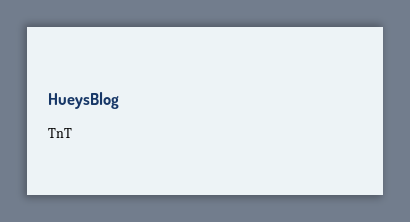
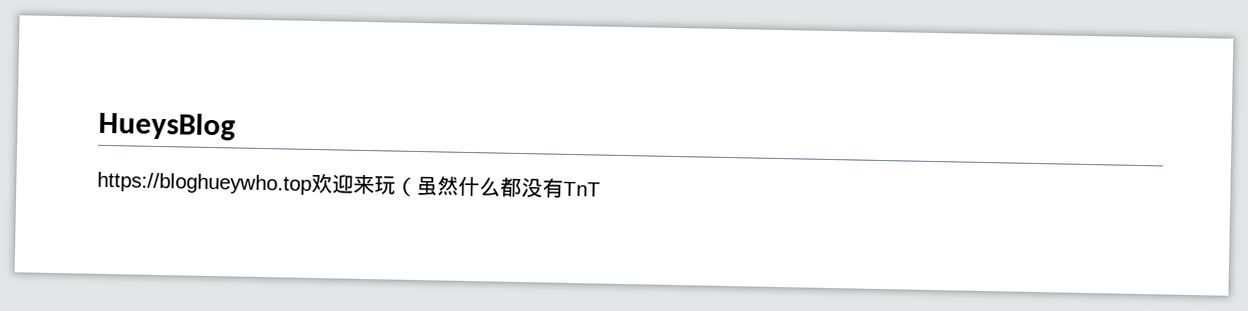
(119, 100) none -> [97,171,564,198] https://bloghueywho.top欢迎来玩（虽然什么都没有

